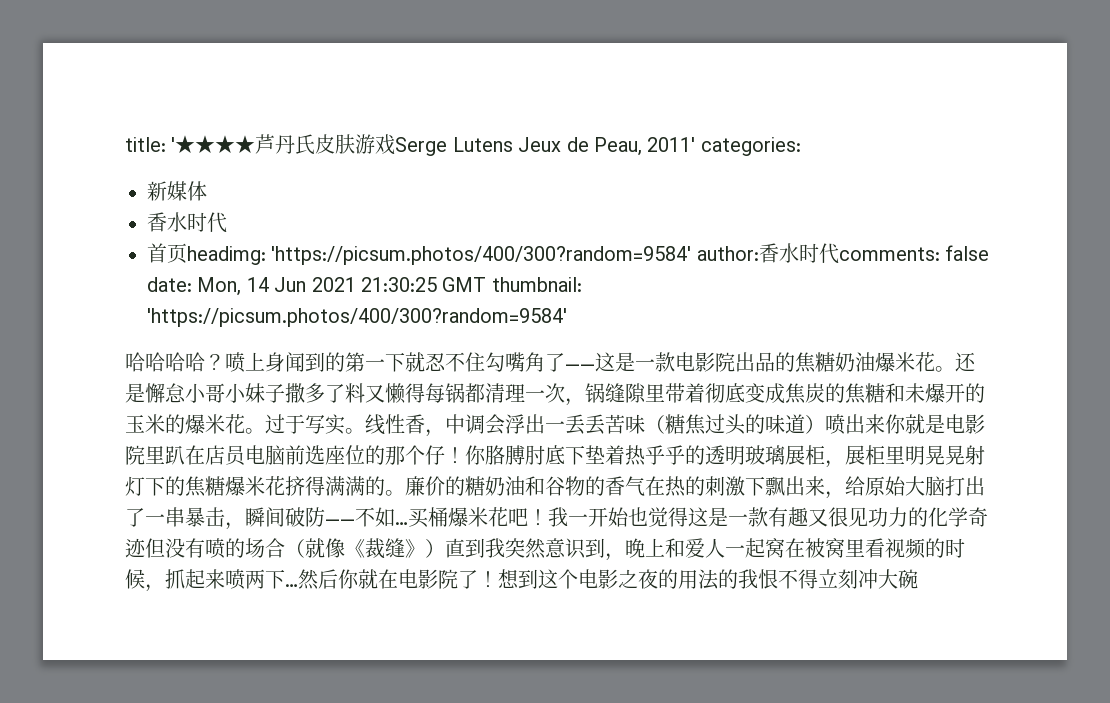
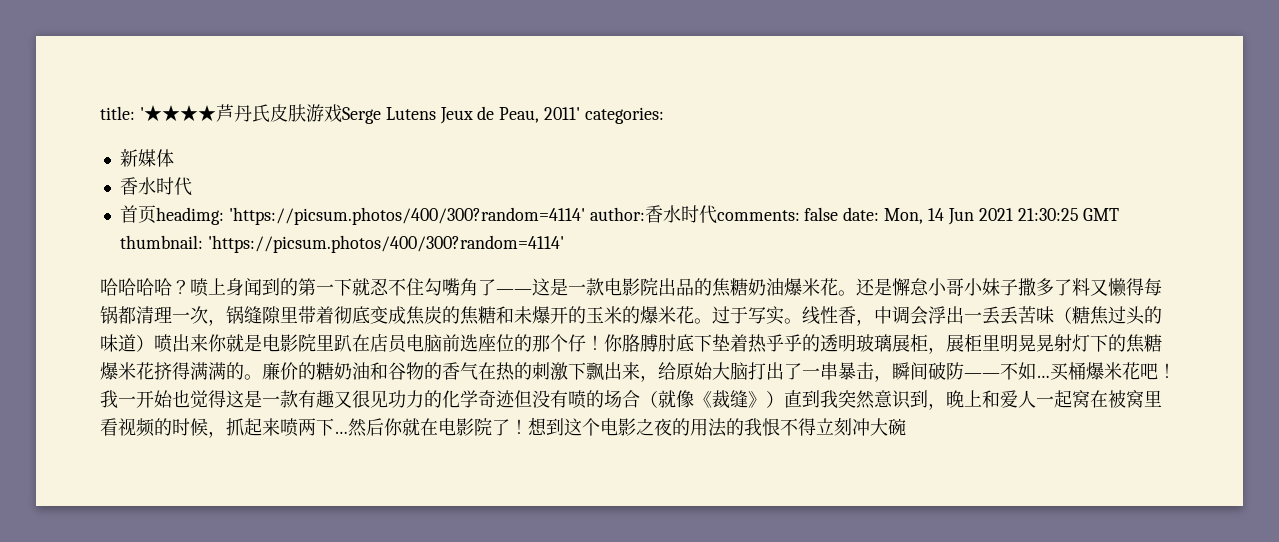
[271,246,692,265] 'https://picsum.photos/400/300?random=9584' -> [228,207,585,225] 'https://picsum.photos/400/300?random=4114'
[147,308,567,327] 'https://picsum.photos/400/300?random=9584' -> [207,235,564,253] 'https://picsum.photos/400/300?random=4114'

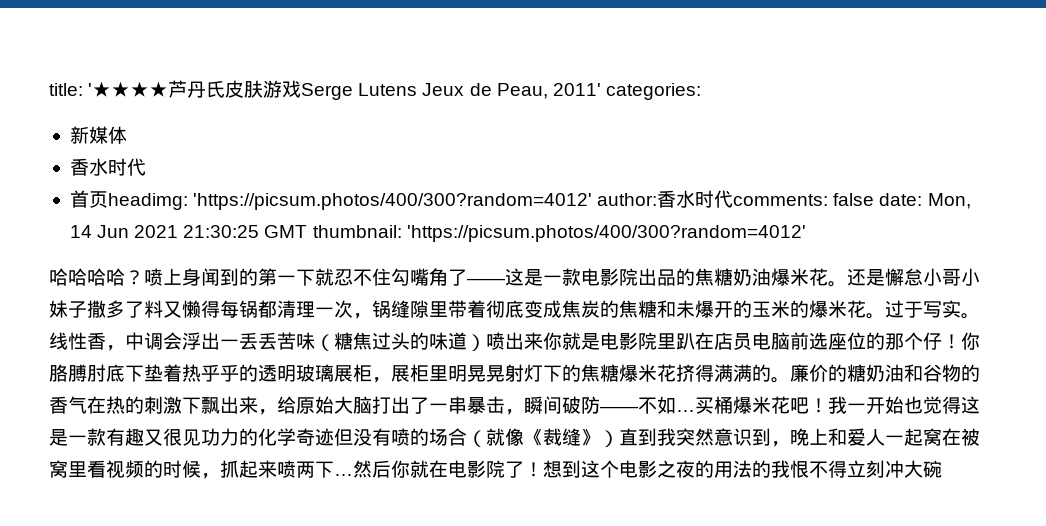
[228,207,585,225] 'https://picsum.photos/400/300?random=4114' -> [193,193,593,210] 'https://picsum.photos/400/300?random=4012'
[207,235,564,253] 'https://picsum.photos/400/300?random=4114' -> [406,225,806,242] 'https://picsum.photos/400/300?random=4012'

